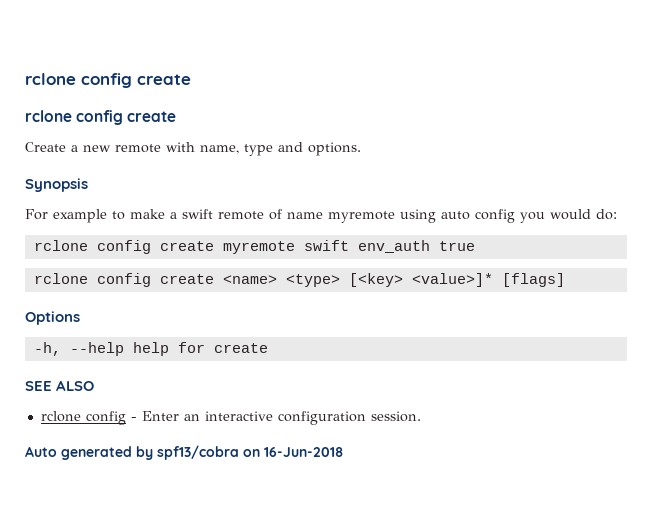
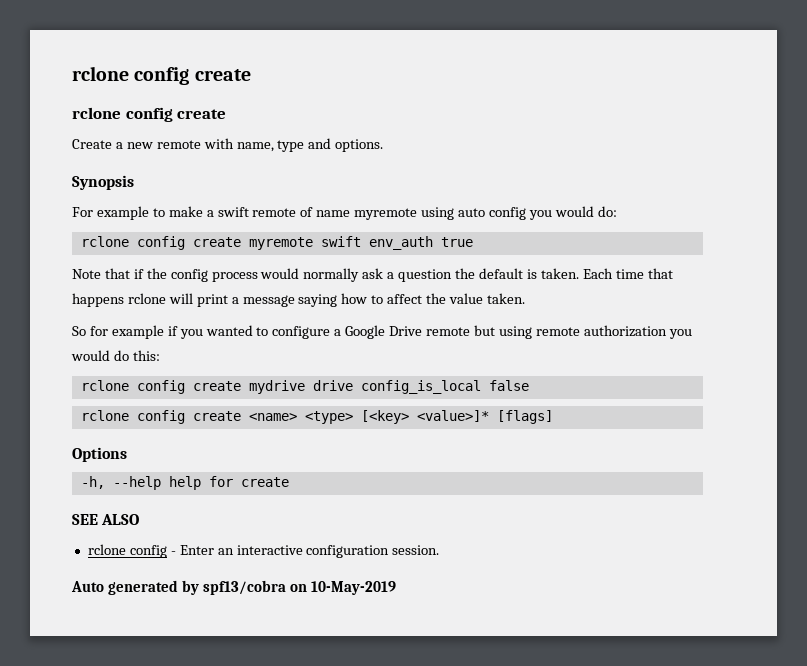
(475, 246) none -> [72,268,673,282] [72,293,525,307] [72,325,692,339] [71,350,160,361] [80,380,529,394] // Note that if the config process would normally ask a question the default is taken. Each time that happens rclone will print a message saying how to affect the value taken. // So for example if you wanted to configure a Google Drive remote but using remote authorization you would do this: // rclone config create mydrive drive config_is_local false
[264,447,343,457] 16-Jun-2018 -> [310,581,396,595] 10-May-2019

